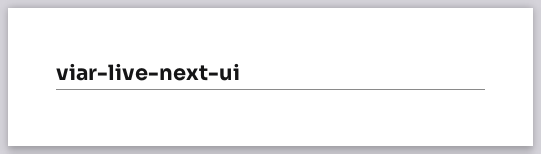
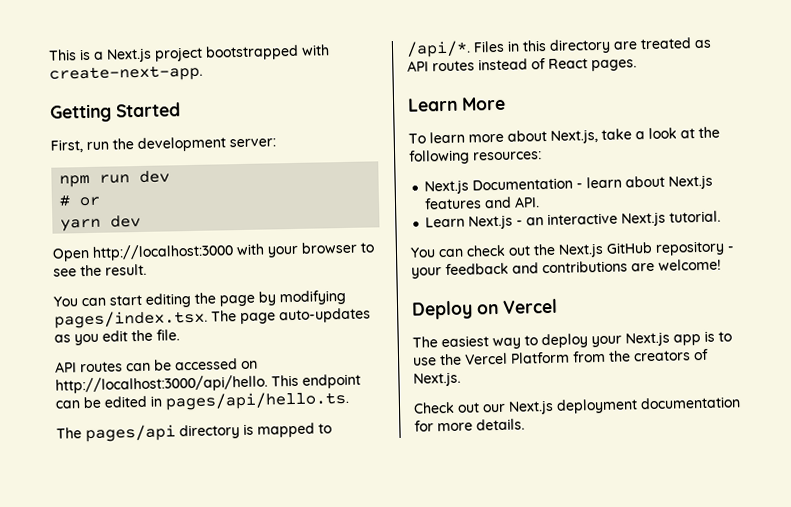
[56,63,240,81] viar-live-next-ui -> [48,44,330,63] [49,64,203,83] [50,102,181,123] [50,136,276,153] [59,170,171,188] [59,194,102,207] [60,214,142,232] [52,241,374,262] [53,263,147,277] [53,289,346,308] [54,307,371,329] [54,329,180,346] [55,358,258,373] [55,373,361,394] [55,390,349,411] [56,422,332,443] [406,37,712,58] [407,58,637,72] [407,96,506,112] [408,126,720,144] [408,149,542,165] [424,174,714,195] [424,196,541,210] [425,210,722,230] [410,240,735,258] [411,258,721,279] [411,298,558,320] [412,330,732,350] [413,348,709,366] [413,371,461,387] [413,396,741,415] [414,418,525,432] This is a Next.js project bootstrapped with create-next-app. // Getting Started // First, run the development server: // npm run dev // # or // yarn dev // Open http://localhost:3000 with your browser to see the result. // You can start editing the page by modifying pages/index.tsx. The page auto-updates as you edit the file. // API routes can be accessed on http://localhost:3000/api/hello. This endpoint can be edited in pages/api/hello.ts. // The pages/api directory is mapped to /api/*. Files in this directory are treated as API routes instead of React pages. // Learn More // To learn more about Next.js, take a look at the following resources: // Next.js Documentation - learn about Next.js features and API. // Learn Next.js - an interactive Next.js tutorial. // You can check out the Next.js GitHub repository - your feedback and contributions are welcome! // Deploy on Vercel // The easiest way to deploy your Next.js app is to use the Vercel Platform from the creators of Next.js. // Check out our Next.js deployment documentation for more details.

